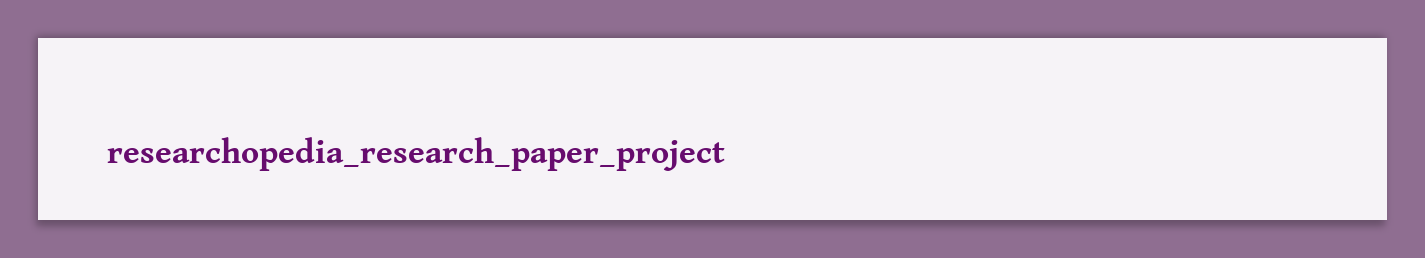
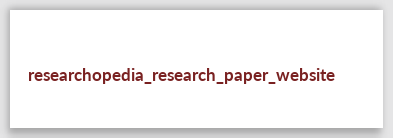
[107,137,725,171] researchopedia_research_paper_project -> [28,68,335,84] researchopedia_research_paper_website

